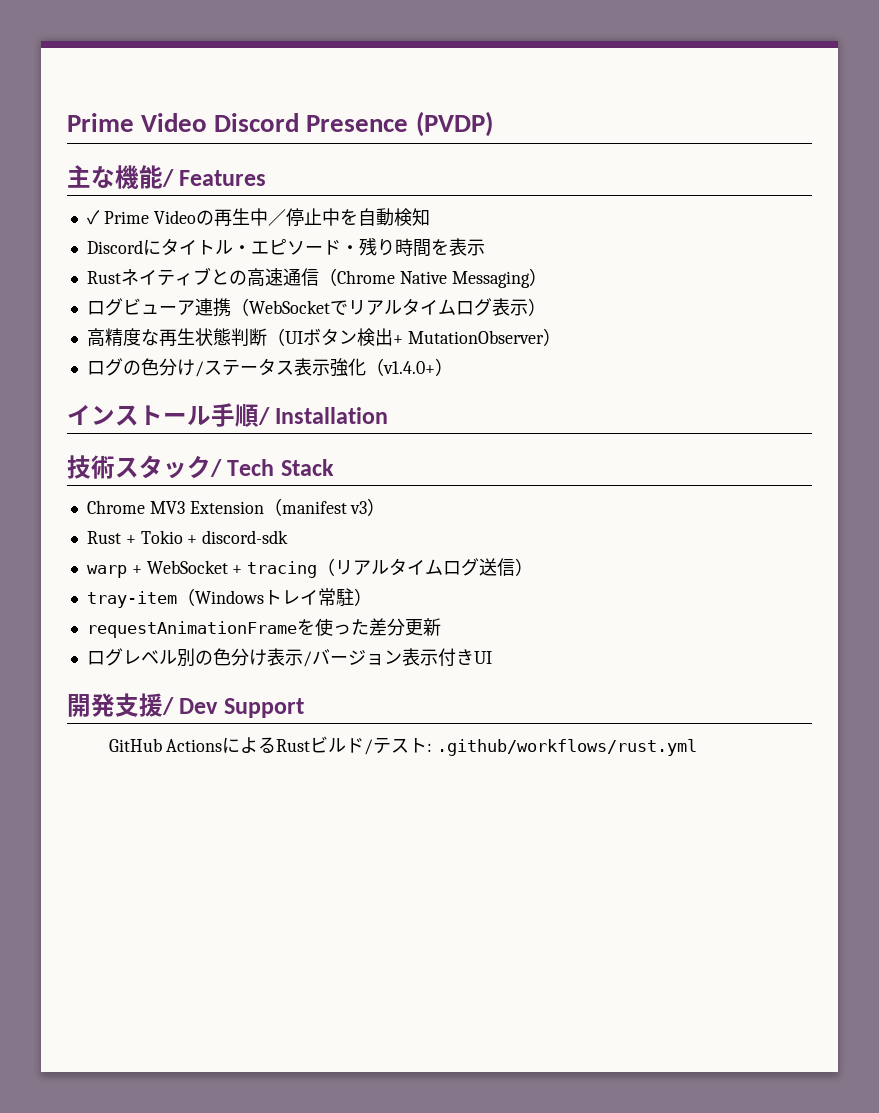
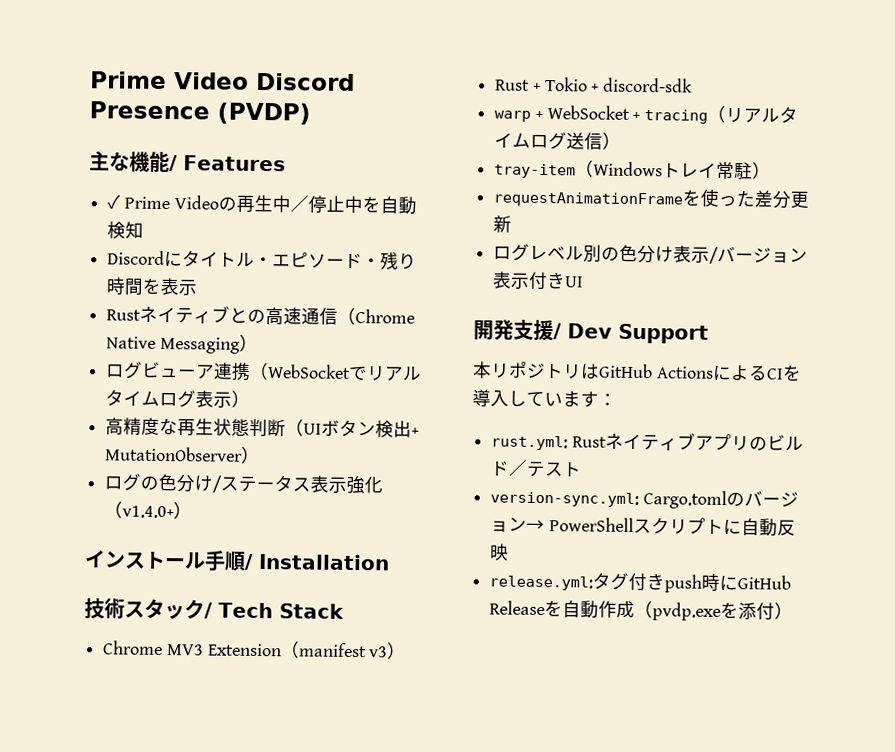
[108,736,698,756] GitHub ActionsによるRustビルド/テスト: .github/workflows/rust.yml -> [472,361,802,382] [472,389,617,408] [491,432,804,451] [490,459,583,478] [490,490,799,509] [490,517,796,537] [490,543,510,561] [489,572,792,593] [489,600,794,621] 本リポジトリはGitHub ActionsによるCIを導入しています： // rust.yml: Rustネイティブアプリのビルド／テスト // version-sync.yml: Cargo.tomlのバージョン→ PowerShellスクリプトに自動反映 // release.yml:タグ付きpush時にGitHub Releaseを自動作成（pvdp.exeを添付）

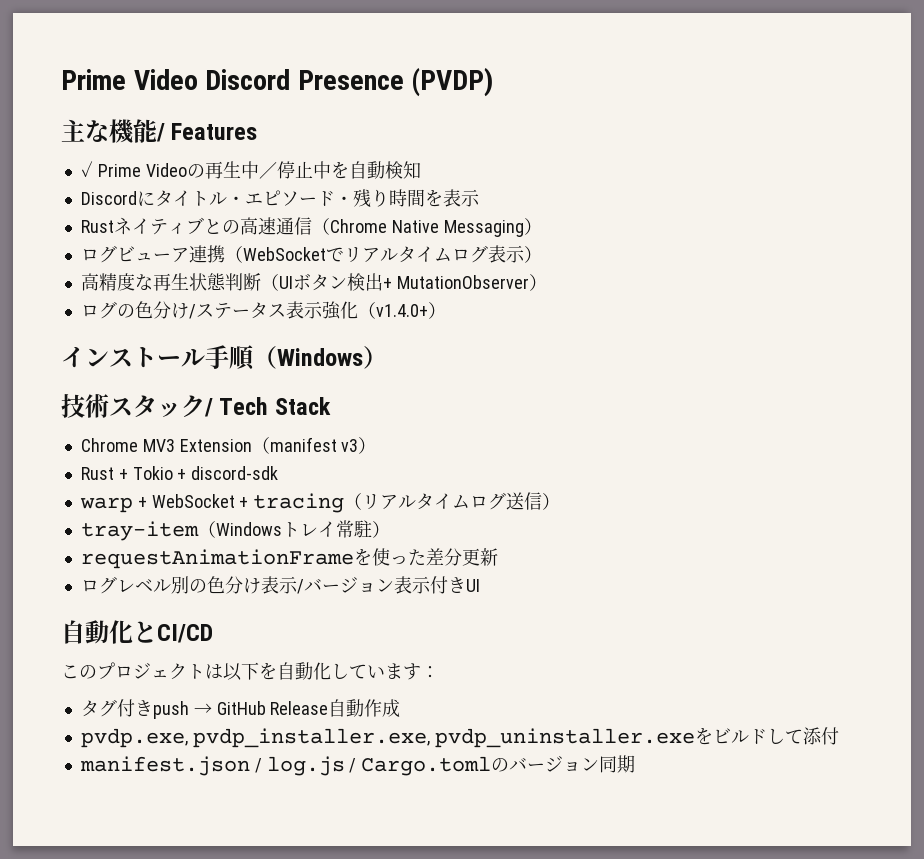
[244,553,390,571] / Installation -> [253,346,387,369] （Windows）
[473,319,709,344] [472,361,802,382] [472,389,617,408] [491,432,804,451] [490,459,583,478] [490,490,799,509] [490,517,796,537] [490,543,510,561] [489,572,792,593] [489,600,794,621] 開発支援/ Dev Support // 本リポジトリはGitHub ActionsによるCIを導入しています： // rust.yml: Rustネイティブアプリのビルド／テスト // version-sync.yml: Cargo.tomlのバージョン→ PowerShellスクリプトに自動反映 // release.yml:タグ付きpush時にGitHub Releaseを自動作成（pvdp.exeを添付） -> [61,620,213,644] [61,662,439,681] [80,699,401,719] [80,727,839,748] [79,755,636,776] 自動化とCI/CD // このプロジェクトは以下を自動化しています： // タグ付きpush → GitHub Release自動作成 // pvdp.exe, pvdp_installer.exe, pvdp_uninstaller.exeをビルドして添付 // manifest.json / log.js / Cargo.tomlのバージョン同期

